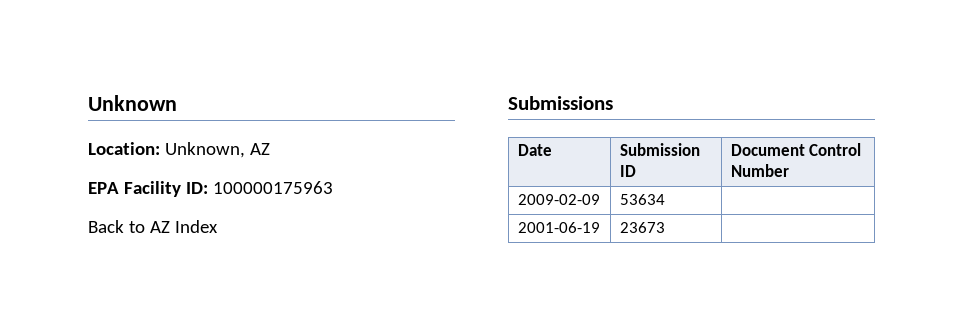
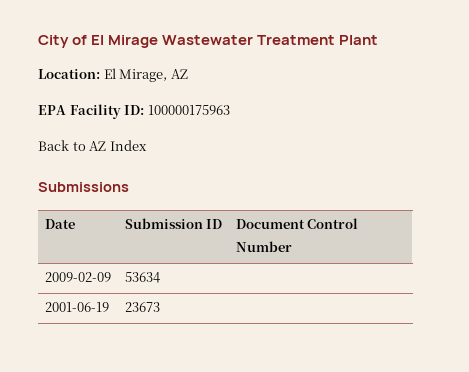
[88,95,177,111] Unknown -> [38,35,379,48] City of El Mirage Wastewater Treatment Plant
[164,142,245,158] Unknown, -> [103,68,168,82] El Mirage,

